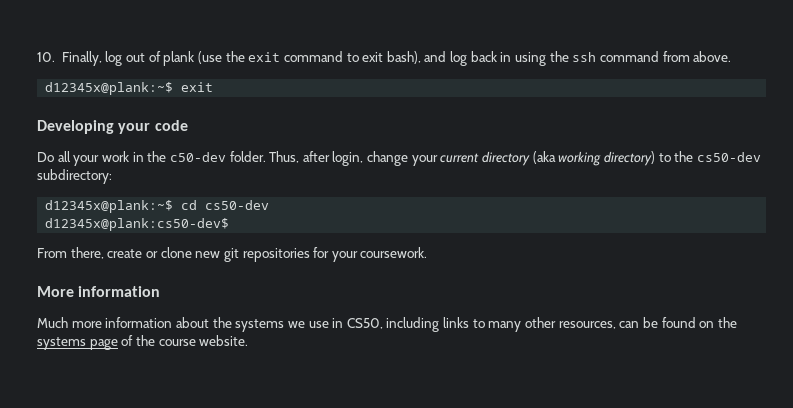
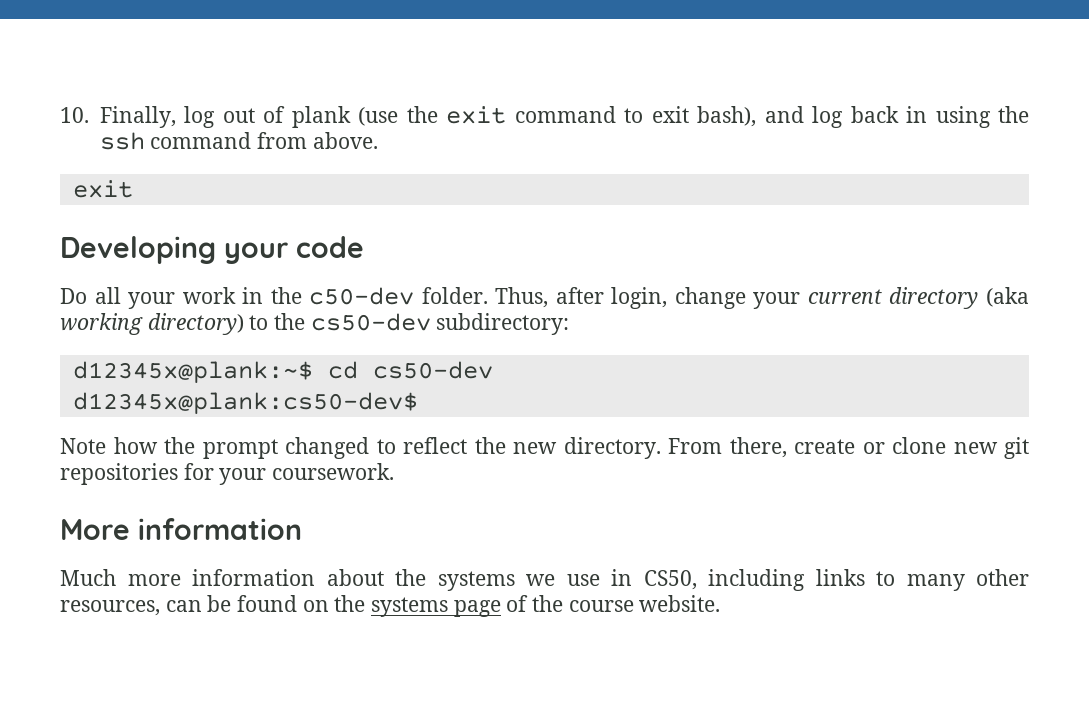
[45,82,174,95] d12345x@plank:~$ -> (378, 140) none
(230, 224) none -> [60,437,661,459] Note how the prompt changed to reflect the new directory.

